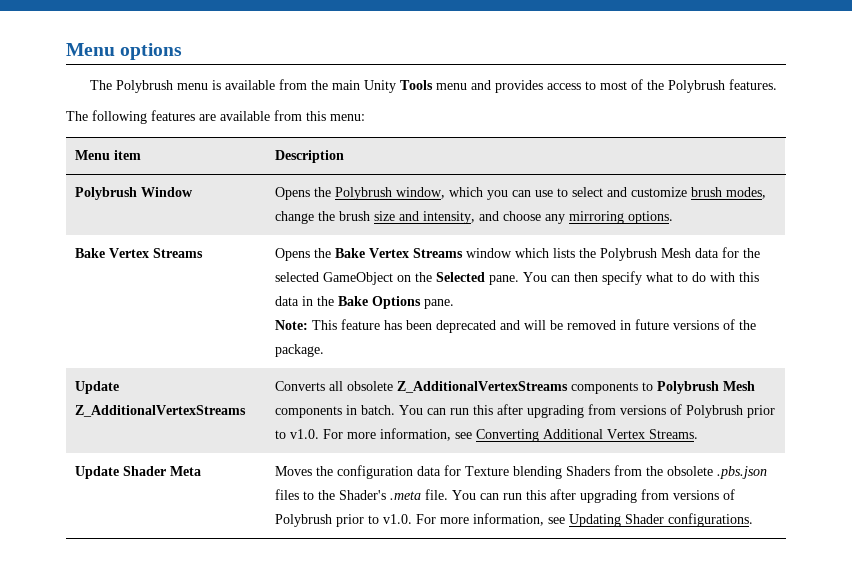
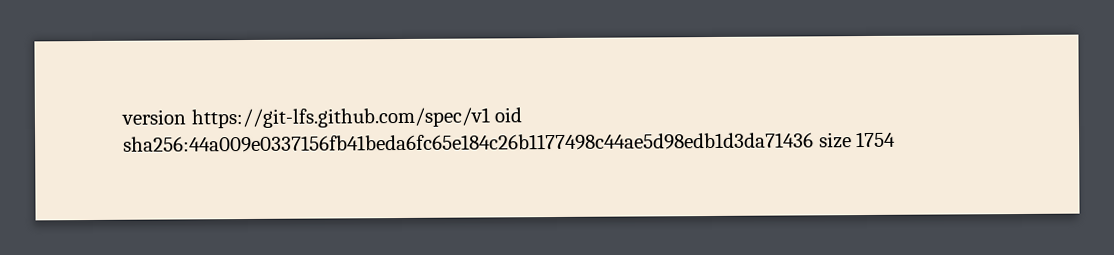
[66,43,183,60] [90,79,778,93] [66,110,365,124] [74,150,141,160] [274,150,344,163] [74,187,193,200] [274,187,766,200] [274,211,673,224] [74,248,203,258] [274,247,760,261] [274,271,759,285] [274,296,454,309] [274,319,756,333] [274,344,324,357] [74,381,119,394] [74,405,246,417] [274,381,755,394] [274,404,775,418] [274,428,698,442] [74,466,201,479] [274,465,767,479] [274,489,735,503] [274,513,753,527] Menu options // The Polybrush menu is available from the main Unity Tools menu and provides access to most of the Polybrush features. // The following features are available from this menu: // Menu item | Description // Polybrush Window | Opens the Polybrush window, which you can use to select and customize brush modes, change the brush size and intensity, and choose any mirroring options. // Bake Vertex Streams | Opens the Bake Vertex Streams window which lists the Polybrush Mesh data for the selected GameObject on the Selected pane. You can then specify what to do with this data in the Bake Options pane. // Note: This feature has been deprecated and will be removed in future versions of the package. // Update Z_AdditionalVertexStreams | Converts all obsolete Z_AdditionalVertexStreams components to Polybrush Mesh components in batch. You can run this after upgrading from versions of Polybrush prior to v1.0. For more information, see Converting Additional Vertex Streams. // Update Shader Meta | Moves the configuration data for Texture blending Shaders from the obsolete .pbs.json files to the Shader's .meta file. You can run this after upgrading from versions of Polybrush prior to v1.0. For more information, see Updating Shader configurations. -> [121,107,523,129] [123,131,897,153] version https://git-lfs.github.com/spec/v1 oid sha256:44a009e0337156fb41beda6fc65e184c26b1177498c44ae5d98edb1d3da71436 size 1754

